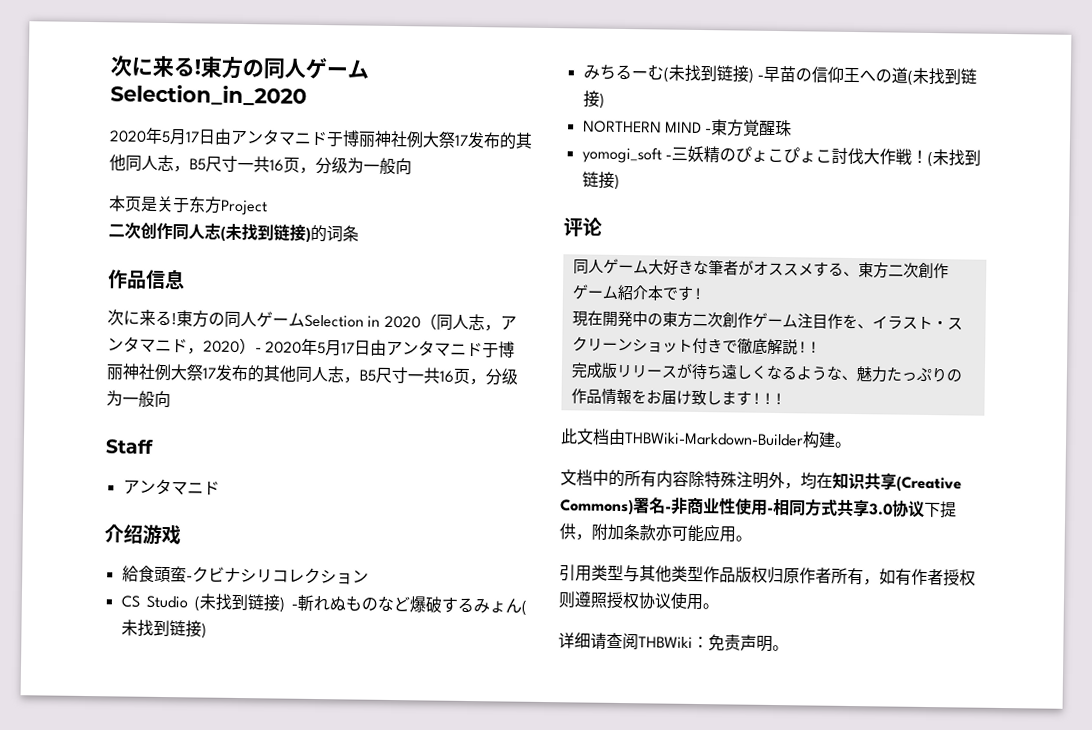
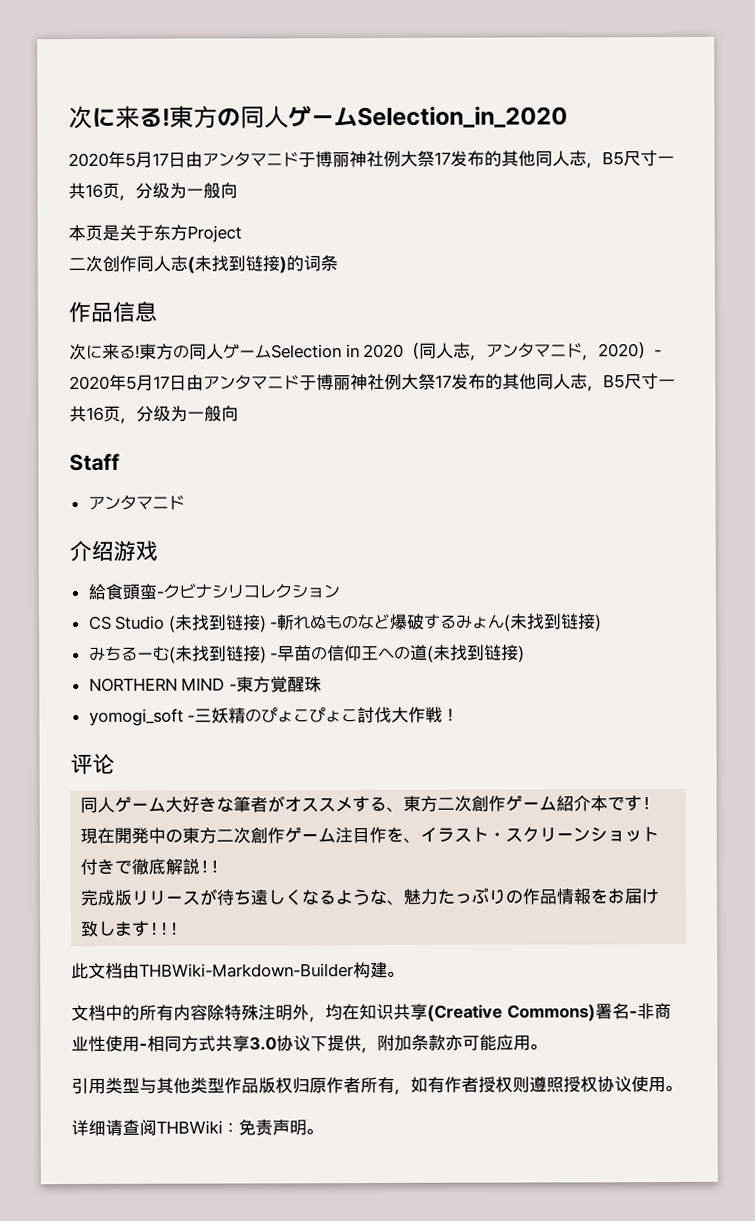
[926,149,981,168] [581,171,620,190] (未找到链接) -> (460, 714) none

